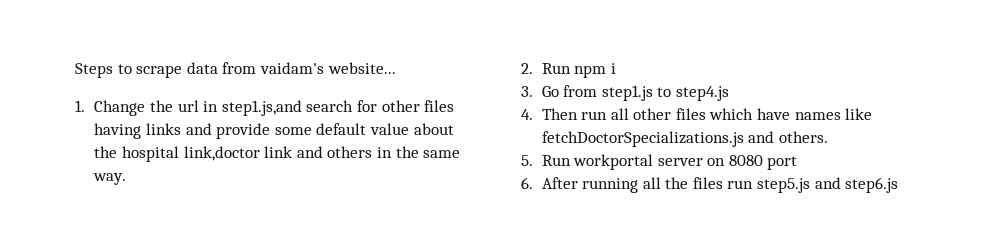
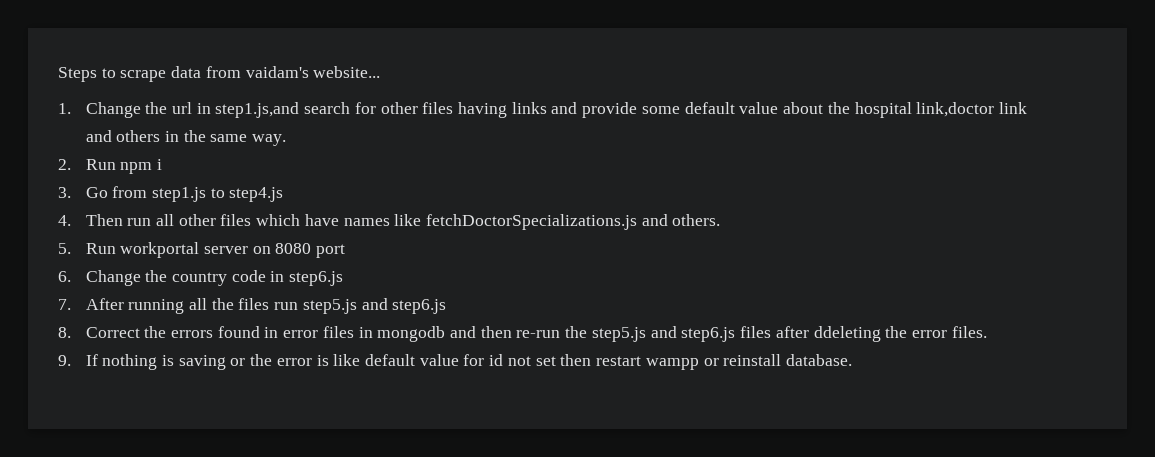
(533, 183) none -> [85,270,344,286] [58,299,71,310] Change the country code in step6.js // 7.
(899, 185) none -> [58,326,987,342] [58,354,853,370] // 8. Correct the errors found in error files in mongodb and then re-run the step5.js and step6.js files after ddeleting the error files. // 9. If nothing is saving or the error is like default value for id not set then restart wampp or reinstall database.

